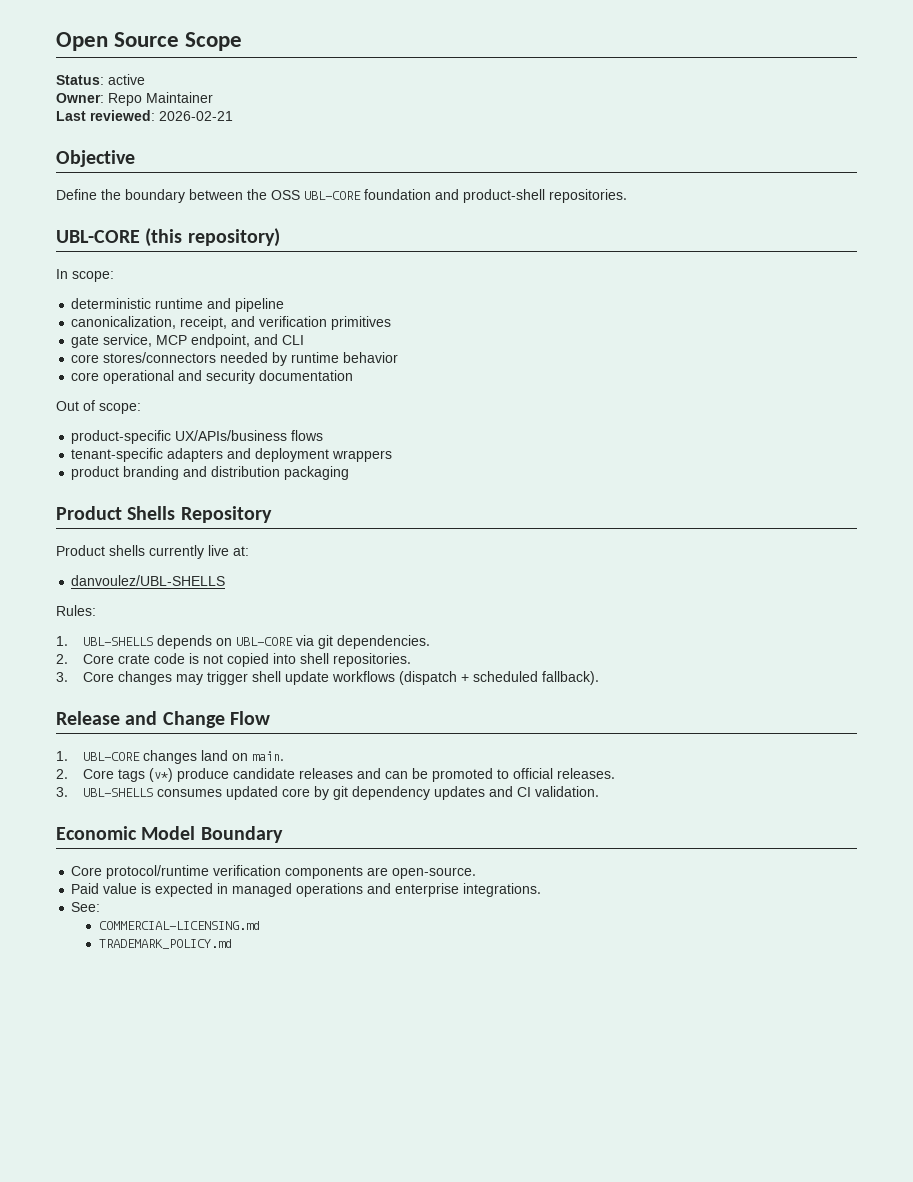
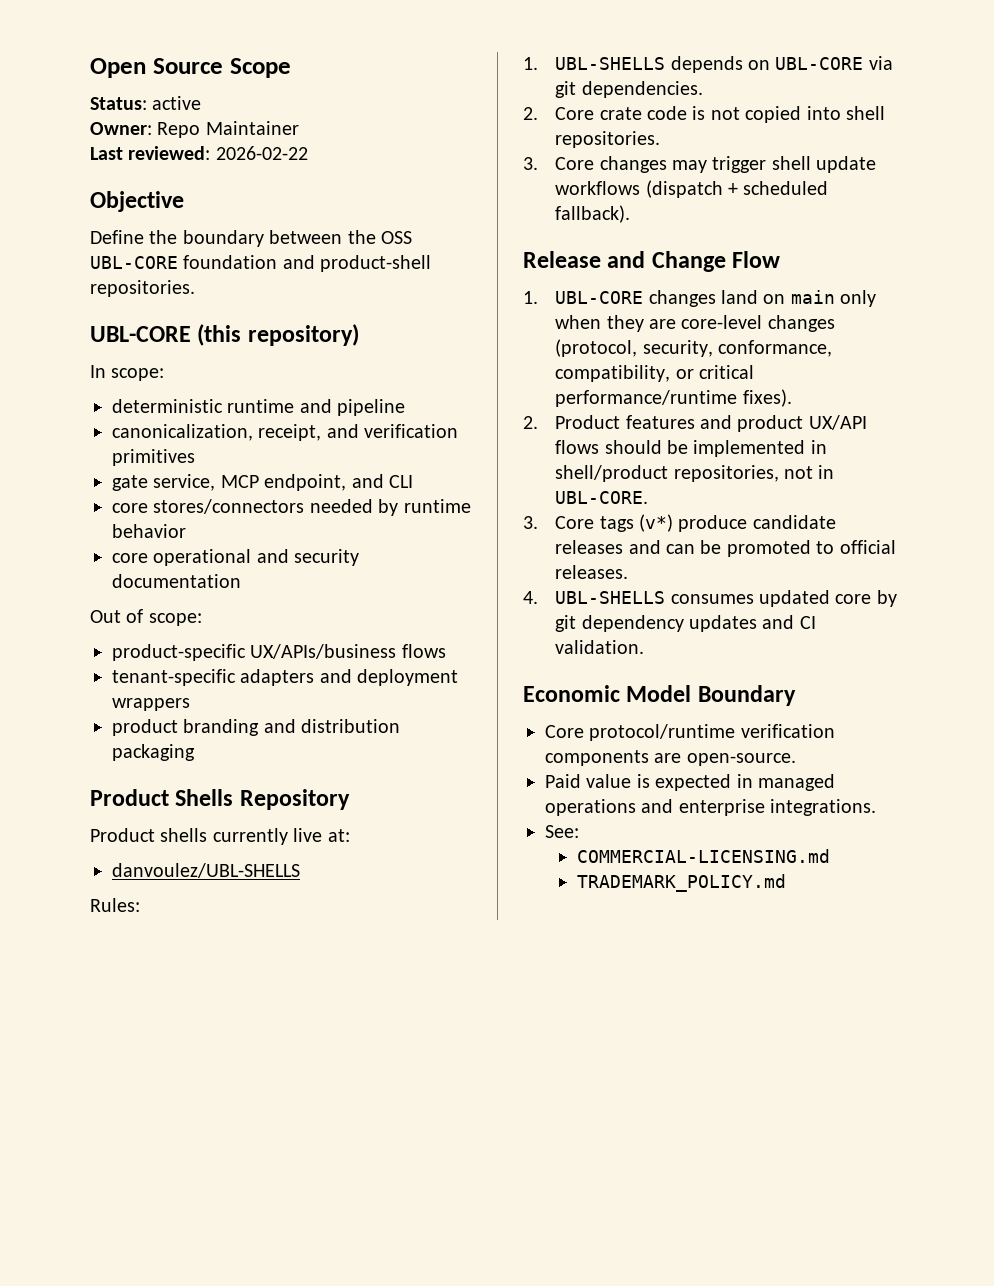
[159,111,233,121] 2026-02-21 -> [215,146,308,160] 2026-02-22
[252,751,285,761] [56,769,68,779] main. // 2. -> [790,290,877,307] [555,315,835,332] [555,339,832,357] [555,365,754,382] [555,389,792,407] [523,415,867,432] [555,440,827,457] [555,465,835,482] [555,491,649,504] [523,516,538,529] main only when they are core-level changes (protocol, security, conformance, compatibility, or critical performance/runtime fixes). // 2. Product features and product UX/API flows should be implemented in shell/product repositories, not in UBL-CORE. // 3.
[56,787,68,797] 3. -> [523,591,538,604] 4.

